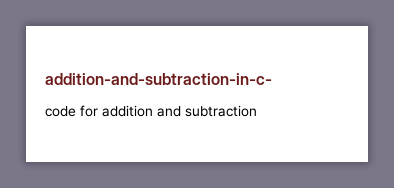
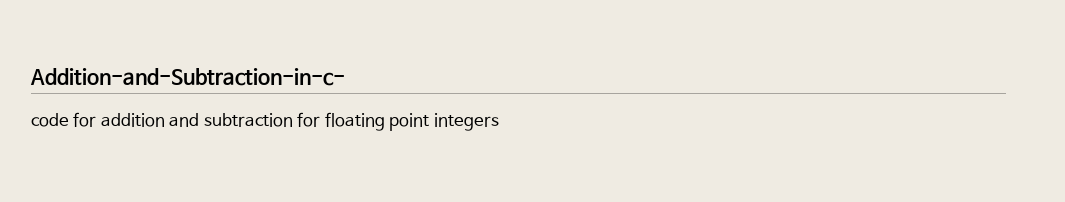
[45,73,272,85] addition-and-subtraction-in-c- -> [30,68,345,86] Addition-and-Subtraction-in-c-
(257, 111) none -> [297,112,499,131] for floating point integers

